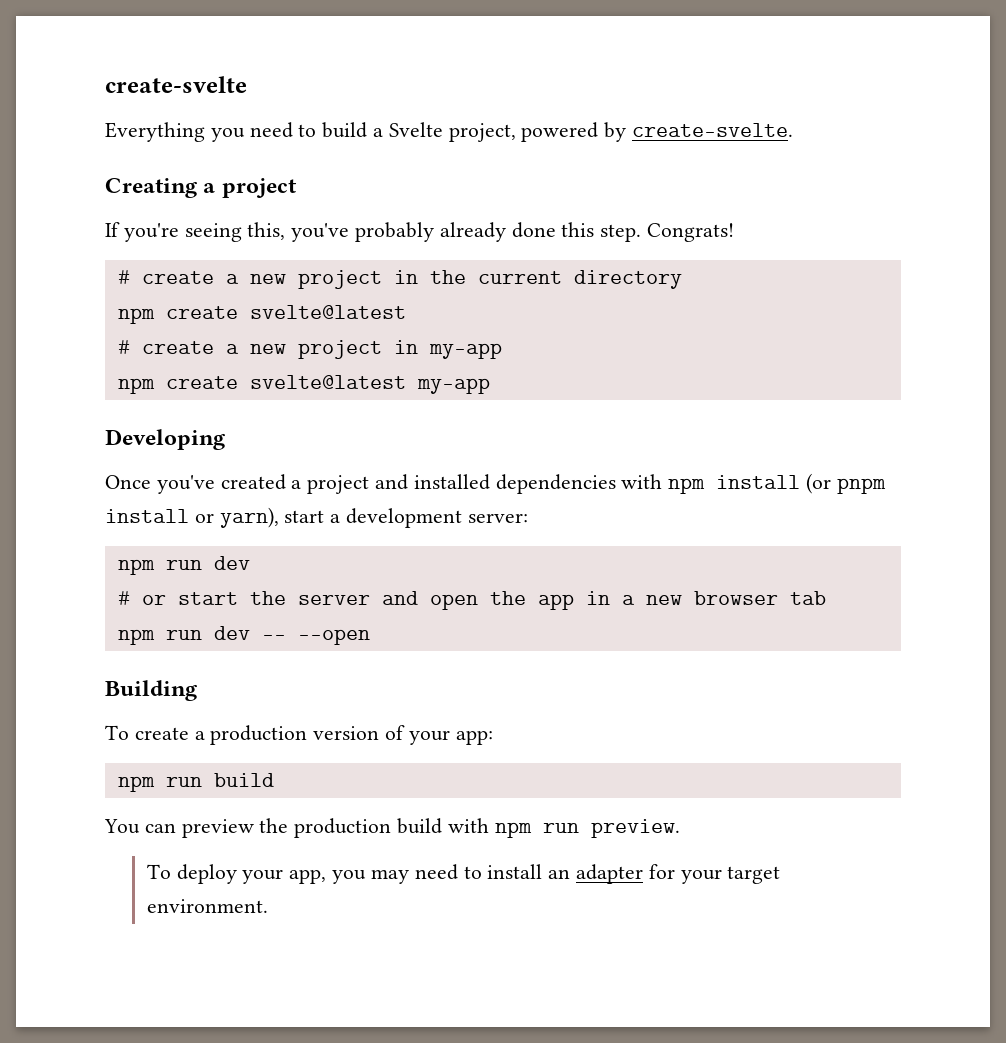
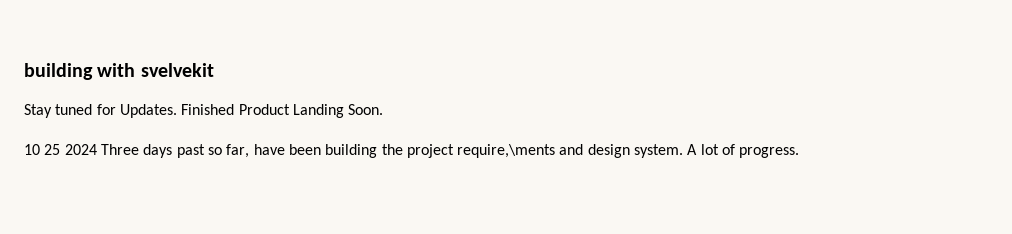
[105,76,247,93] [105,122,794,142] [105,178,297,198] [105,222,735,242] [117,270,682,289] [117,305,406,324] [117,340,502,359] [117,375,490,394] [105,429,225,450] [105,473,886,494] [105,507,528,528] [117,556,250,575] [117,591,826,610] [117,626,370,645] [105,680,197,701] [105,725,493,745] [117,773,274,792] [104,818,680,838] [146,864,781,884] [146,899,268,913] create-svelte // Everything you need to build a Svelte project, powered by create-svelte. // Creating a project // If you're seeing this, you've probably already done this step. Congrats! // # create a new project in the current directory // npm create svelte@latest // # create a new project in my-app // npm create svelte@latest my-app // Developing // Once you've created a project and installed dependencies with npm install (or pnpm install or yarn), start a development server: // npm run dev // # or start the server and open the app in a new browser tab // npm run dev -- --open // Building // To create a production version of your app: // npm run build // You can preview the production build with npm run preview. // To deploy your app, you may need to install an adapter for your target environment. -> [24,63,214,80] [24,104,384,118] [24,144,800,158] building with svelvekit // Stay tuned for Updates. Finished Product Landing Soon. // 10 25 2024 Three days past so far, have been building the project require,\ments and design system. A lot of progress.

